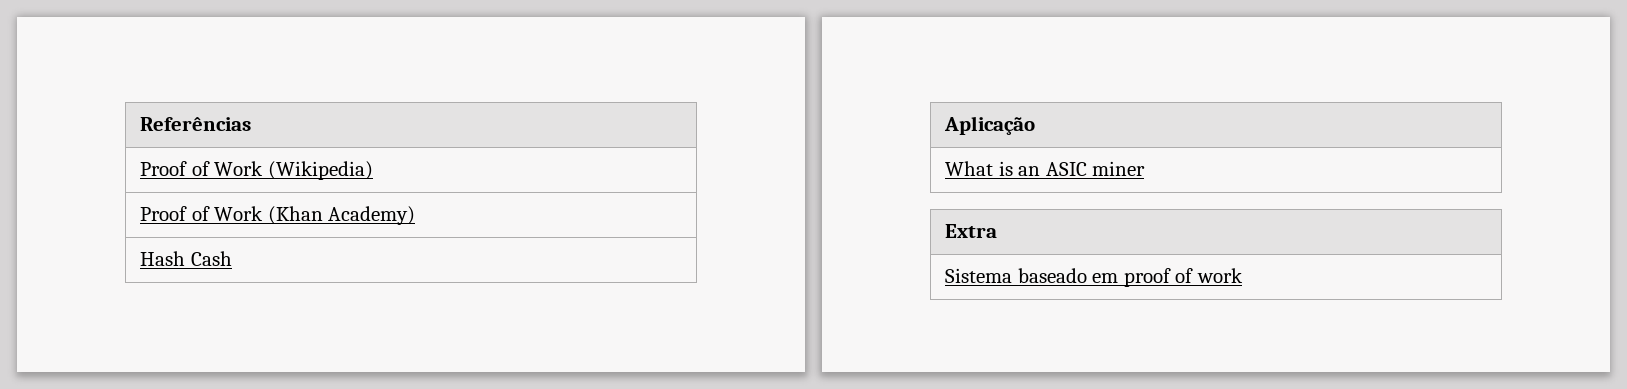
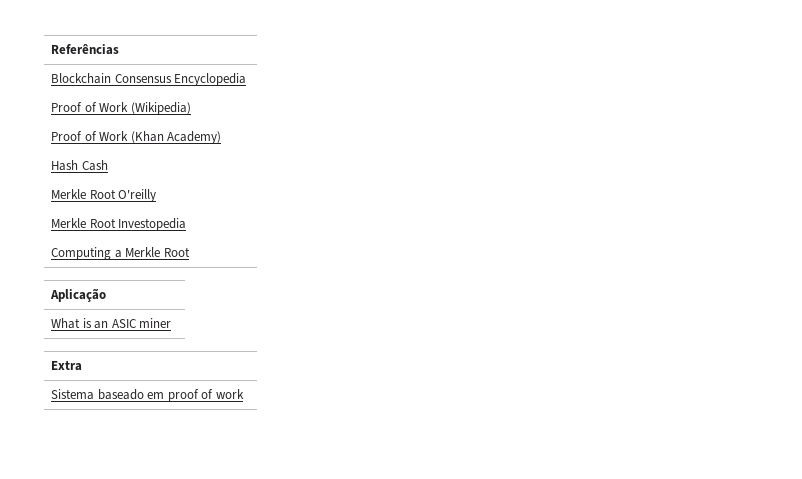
(252, 124) none -> [51,73,247,86] // Blockchain Consensus Encyclopedia
(232, 258) none -> [51,189,157,202] [51,218,187,231] [51,247,190,260] // Merkle Root O'reilly // Merkle Root Investopedia // Computing a Merkle Root

